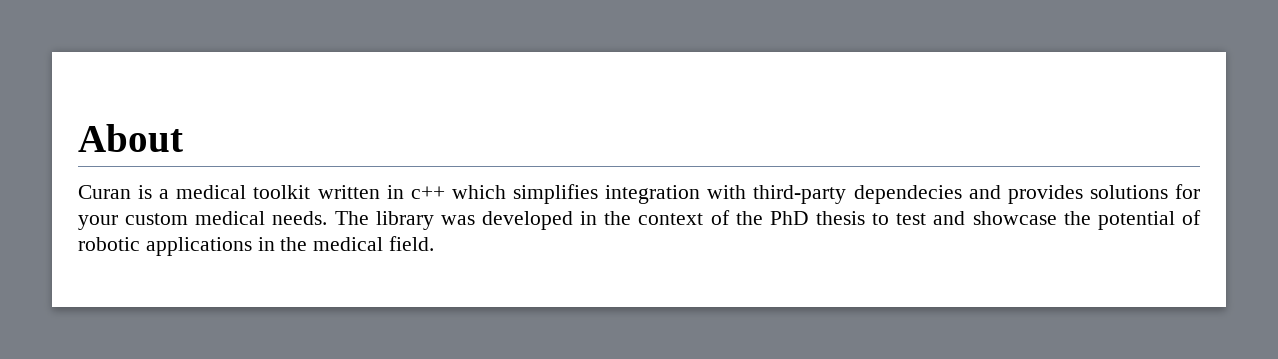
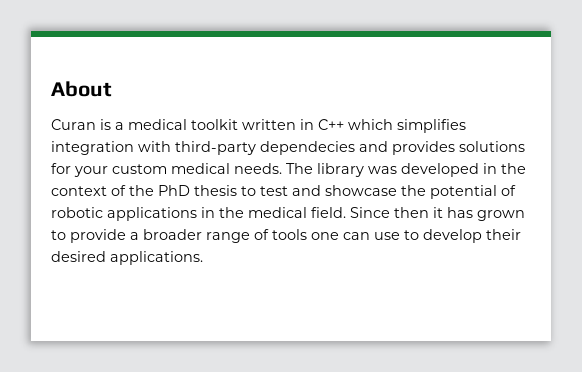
[410,186,445,199] c++ -> [318,119,344,130] C++
(435, 243) none -> [350,207,525,221] [51,229,521,243] [51,251,203,265] Since then it has grown to provide a broader range of tools one can use to develop their desired applications.

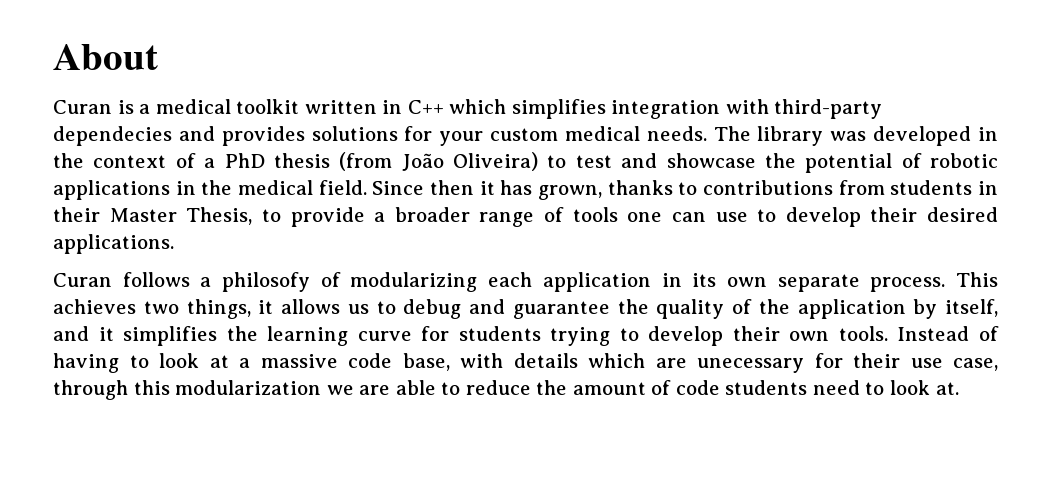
[129,185,154,196] the -> [204,158,216,168] a
(237, 190) none -> [339,152,538,171] (from João Oliveira)
[477,210,525,221] grown -> [538,180,998,200] [53,207,253,225] grown, thanks to contributions from students in their Master Thesis,
(203, 258) none -> [53,272,999,292] [53,299,998,319] [53,326,999,346] [53,353,998,373] [53,380,959,400] // Curan follows a philosofy of modularizing each application in its own separate process. This achieves two things, it allows us to debug and guarantee the quality of the application by itself, and it simplifies the learning curve for students trying to develop their own tools. Instead of having to look at a massive code base, with details which are unecessary for their use case, through this modularization we are able to reduce the amount of code students need to look at.

